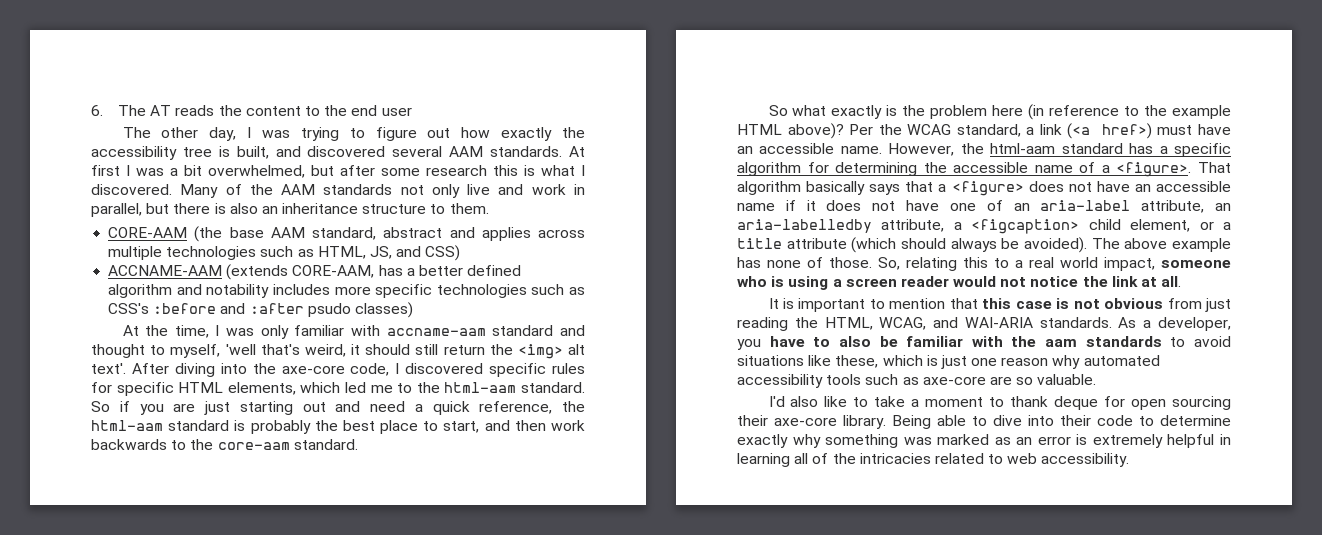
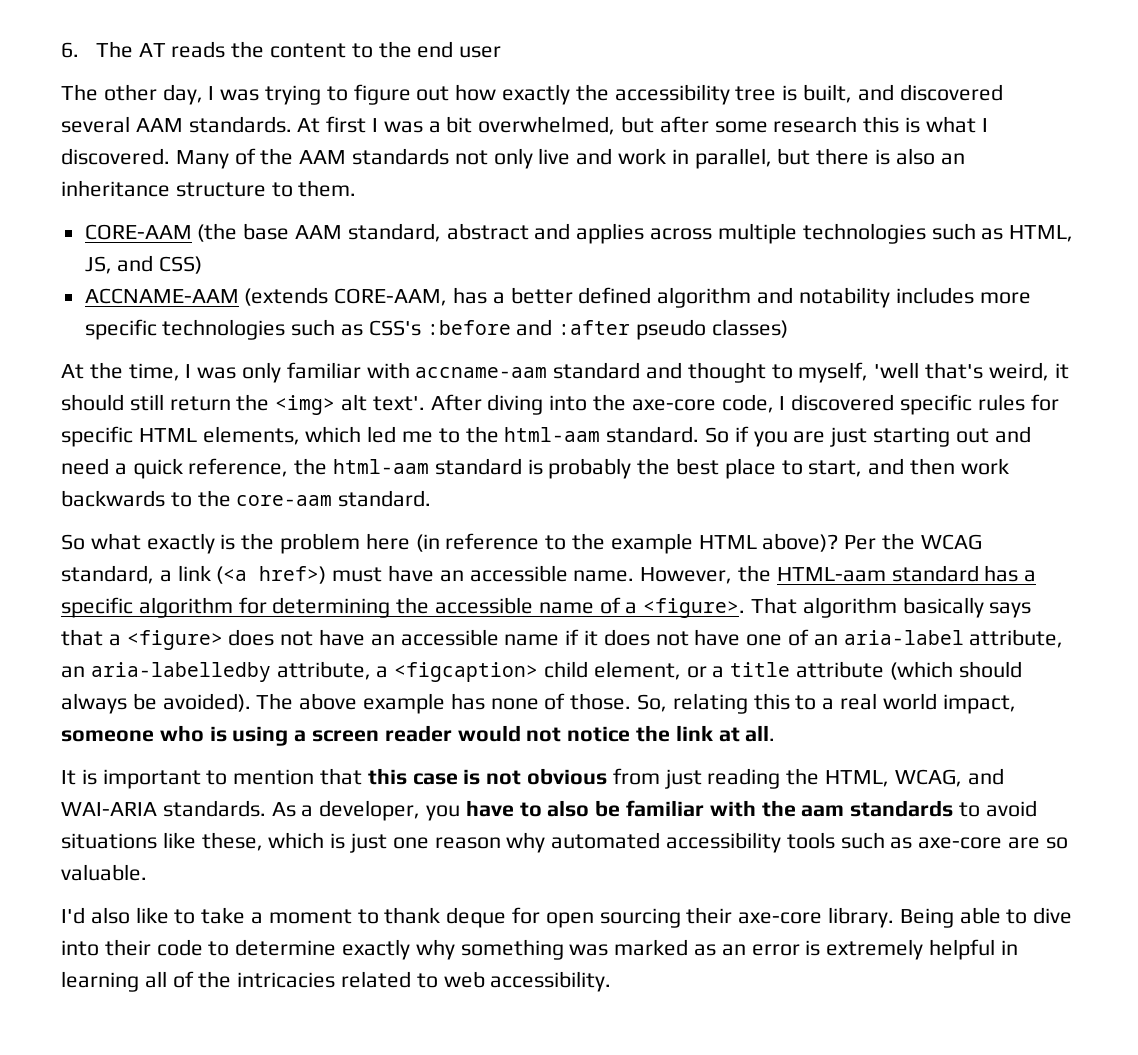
[307,303,351,317] psudo -> [636,319,707,340] pseudo
[990,143,1056,154] html-aam -> [776,567,886,582] HTML-aam

